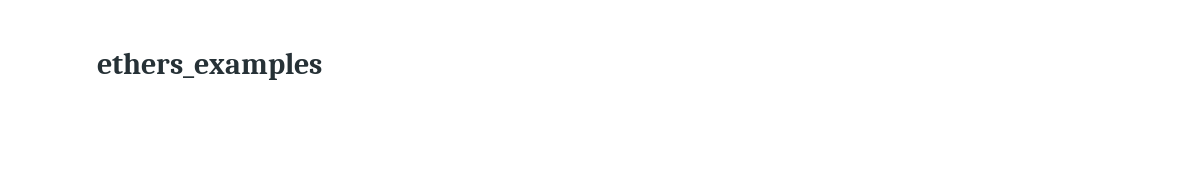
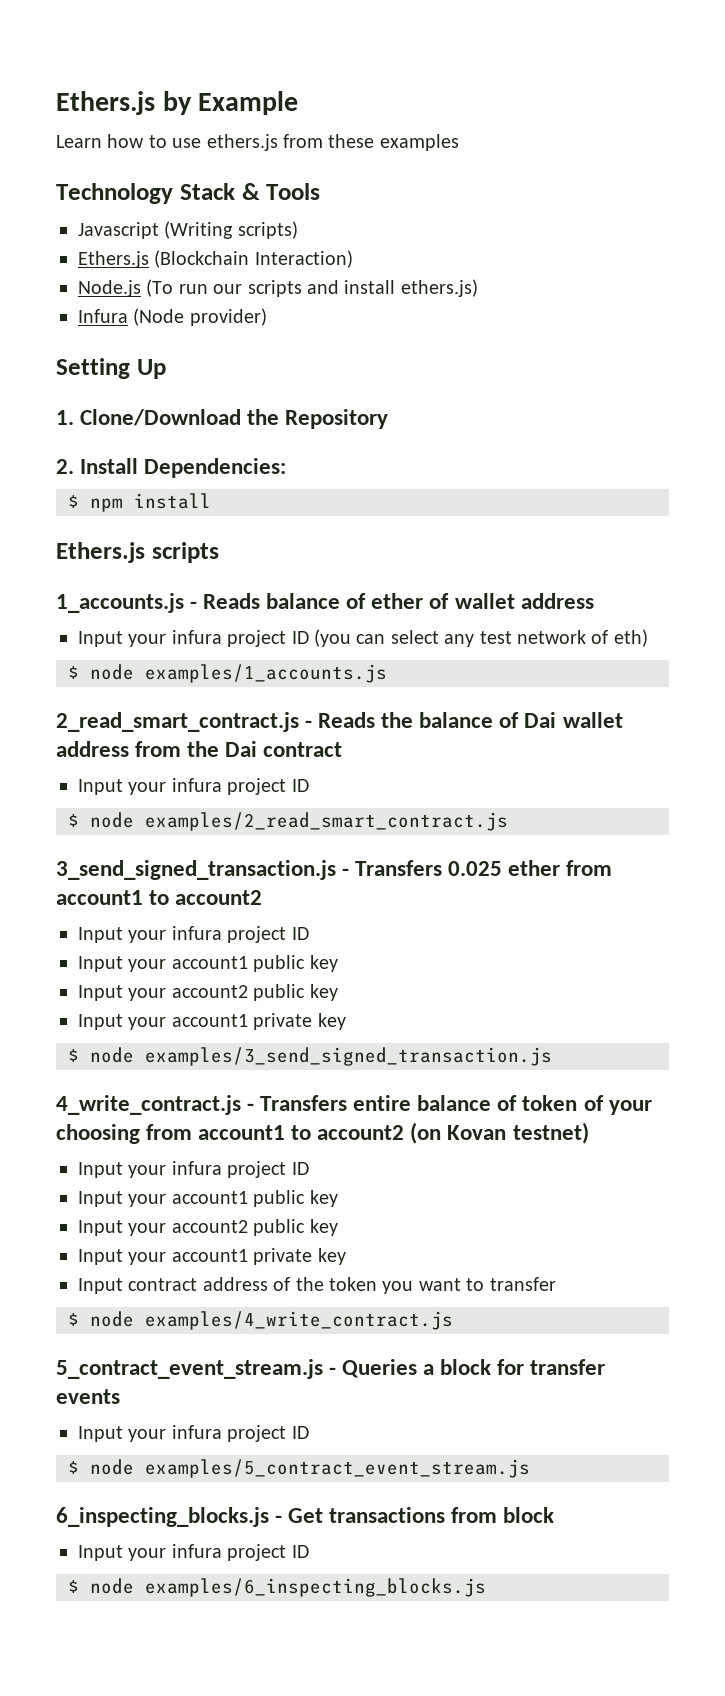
[97,52,322,80] ethers_examples -> [56,91,299,115] [56,134,459,151] [56,183,321,204] [78,221,298,239] [78,250,353,268] [78,279,478,297] [78,308,267,326] [56,358,166,379] [56,409,389,429] [56,458,287,478] [68,493,211,512] [56,542,219,563] [56,593,594,613] [78,629,648,647] [68,664,387,683] [56,712,623,732] [56,741,343,757] [78,778,309,795] [68,812,508,831] [56,860,613,880] [56,890,263,905] [78,926,309,943] [78,955,338,972] [78,984,338,1001] [78,1013,346,1030] [68,1047,552,1066] [56,1095,652,1115] [56,1122,589,1144] [78,1161,309,1178] [78,1190,338,1207] [78,1219,338,1236] [78,1248,346,1265] [78,1277,556,1294] [68,1311,453,1330] [56,1359,606,1379] [56,1389,120,1404] [78,1425,309,1442] [68,1459,530,1478] [56,1507,555,1527] [78,1544,309,1561] [68,1578,486,1597] Ethers.js by Example // Learn how to use ethers.js from these examples // Technology Stack & Tools // Javascript (Writing scripts) // Ethers.js (Blockchain Interaction) // Node.js (To run our scripts and install ethers.js) // Infura (Node provider) // Setting Up // 1. Clone/Download the Repository // 2. Install Dependencies: // $ npm install // Ethers.js scripts // 1_accounts.js - Reads balance of ether of wallet address // Input your infura project ID (you can select any test network of eth) // $ node examples/1_accounts.js // 2_read_smart_contract.js - Reads the balance of Dai wallet address from the Dai contract // Input your infura project ID // $ node examples/2_read_smart_contract.js // 3_send_signed_transaction.js - Transfers 0.025 ether from account1 to account2 // Input your infura project ID // Input your account1 public key // Input your account2 public key // Input your account1 private key // $ node examples/3_send_signed_transaction.js // 4_write_contract.js - Transfers entire balance of token of your choosing from account1 to account2 (on Kovan testnet) // Input your infura project ID // Input your account1 public key // Input your account2 public key // Input your account1 private key // Input contract address of the token you want to transfer // $ node examples/4_write_contract.js // 5_contract_event_stream.js - Queries a block for transfer events // Input your infura project ID // $ node examples/5_contract_event_stream.js // 6_inspecting_blocks.js - Get transactions from block // Input your infura project ID // $ node examples/6_inspecting_blocks.js

